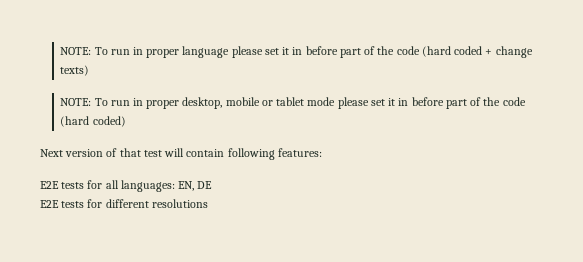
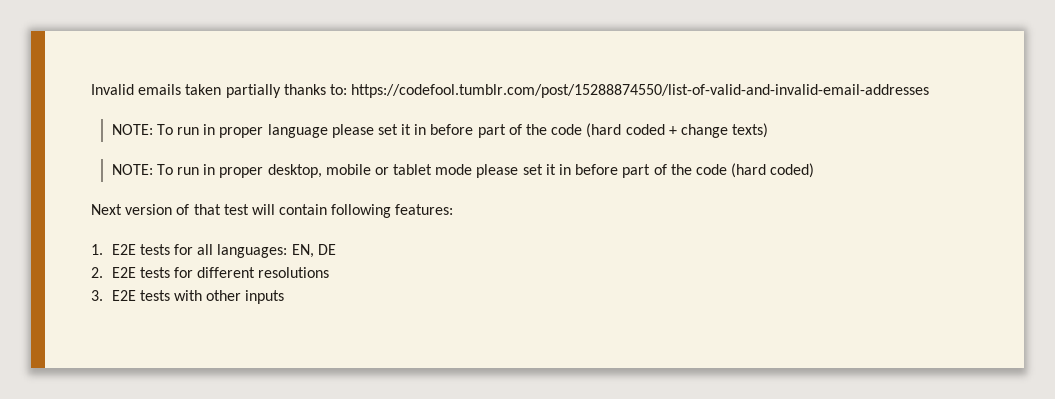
(60, 51) none -> [91,84,930,98] Invalid emails taken partially thanks to: https://codefool.tumblr.com/post/15288874550/list-of-valid-and-invalid-email-addresses //
(322, 152) none -> [91,244,103,255] 1.
(213, 185) none -> [91,267,103,278] 2.
(208, 203) none -> [91,290,285,304] // 3. E2E tests with other inputs

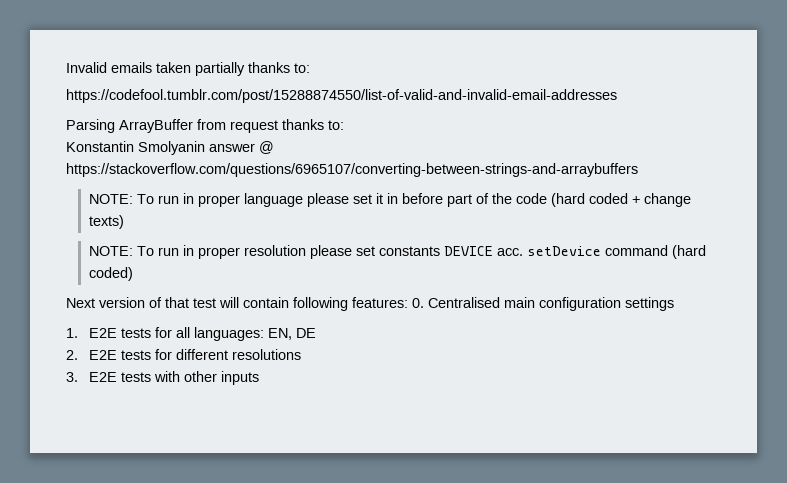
(347, 89) none -> (310, 68) //
(930, 91) none -> [66,119,344,133] [66,141,274,155] [66,163,638,177] // Parsing ArrayBuffer from request thanks to: // Konstantin Smolyanin answer @ https://stackoverflow.com/questions/6965107/converting-between-strings-and-arraybuffers
[267,164,727,178] desktop, mobile or tablet mode please set it in before part of the code -> [243,245,668,259] resolution please set constants DEVICE acc. setDevice command
(454, 209) none -> [412,297,674,311] 0. Centralised main configuration settings

